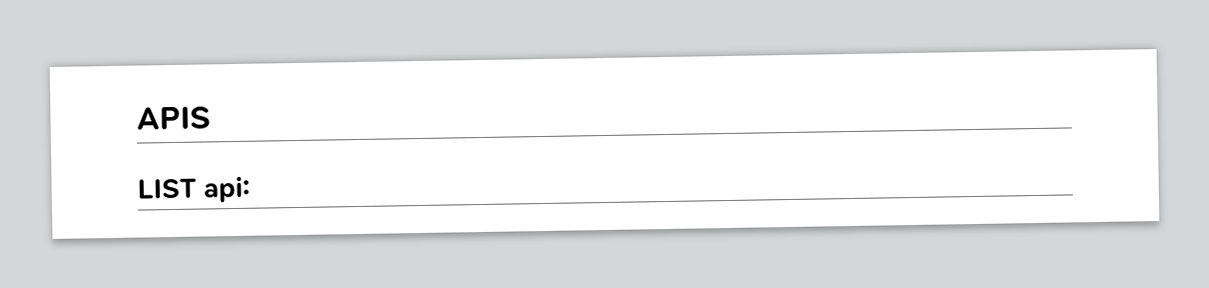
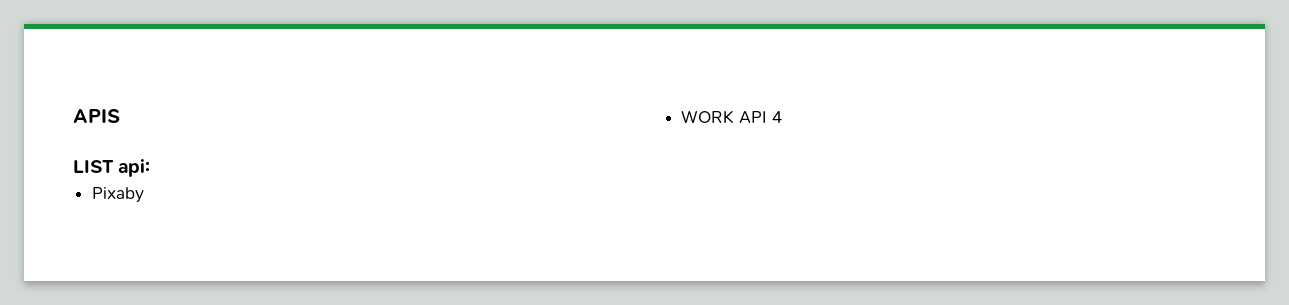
(250, 189) none -> [92,187,145,203] [681,110,783,124] // Pixaby // WORK API 4

